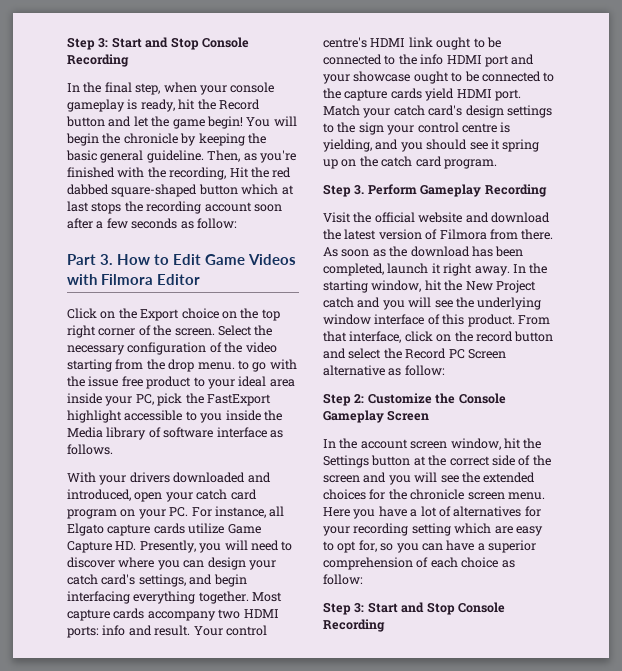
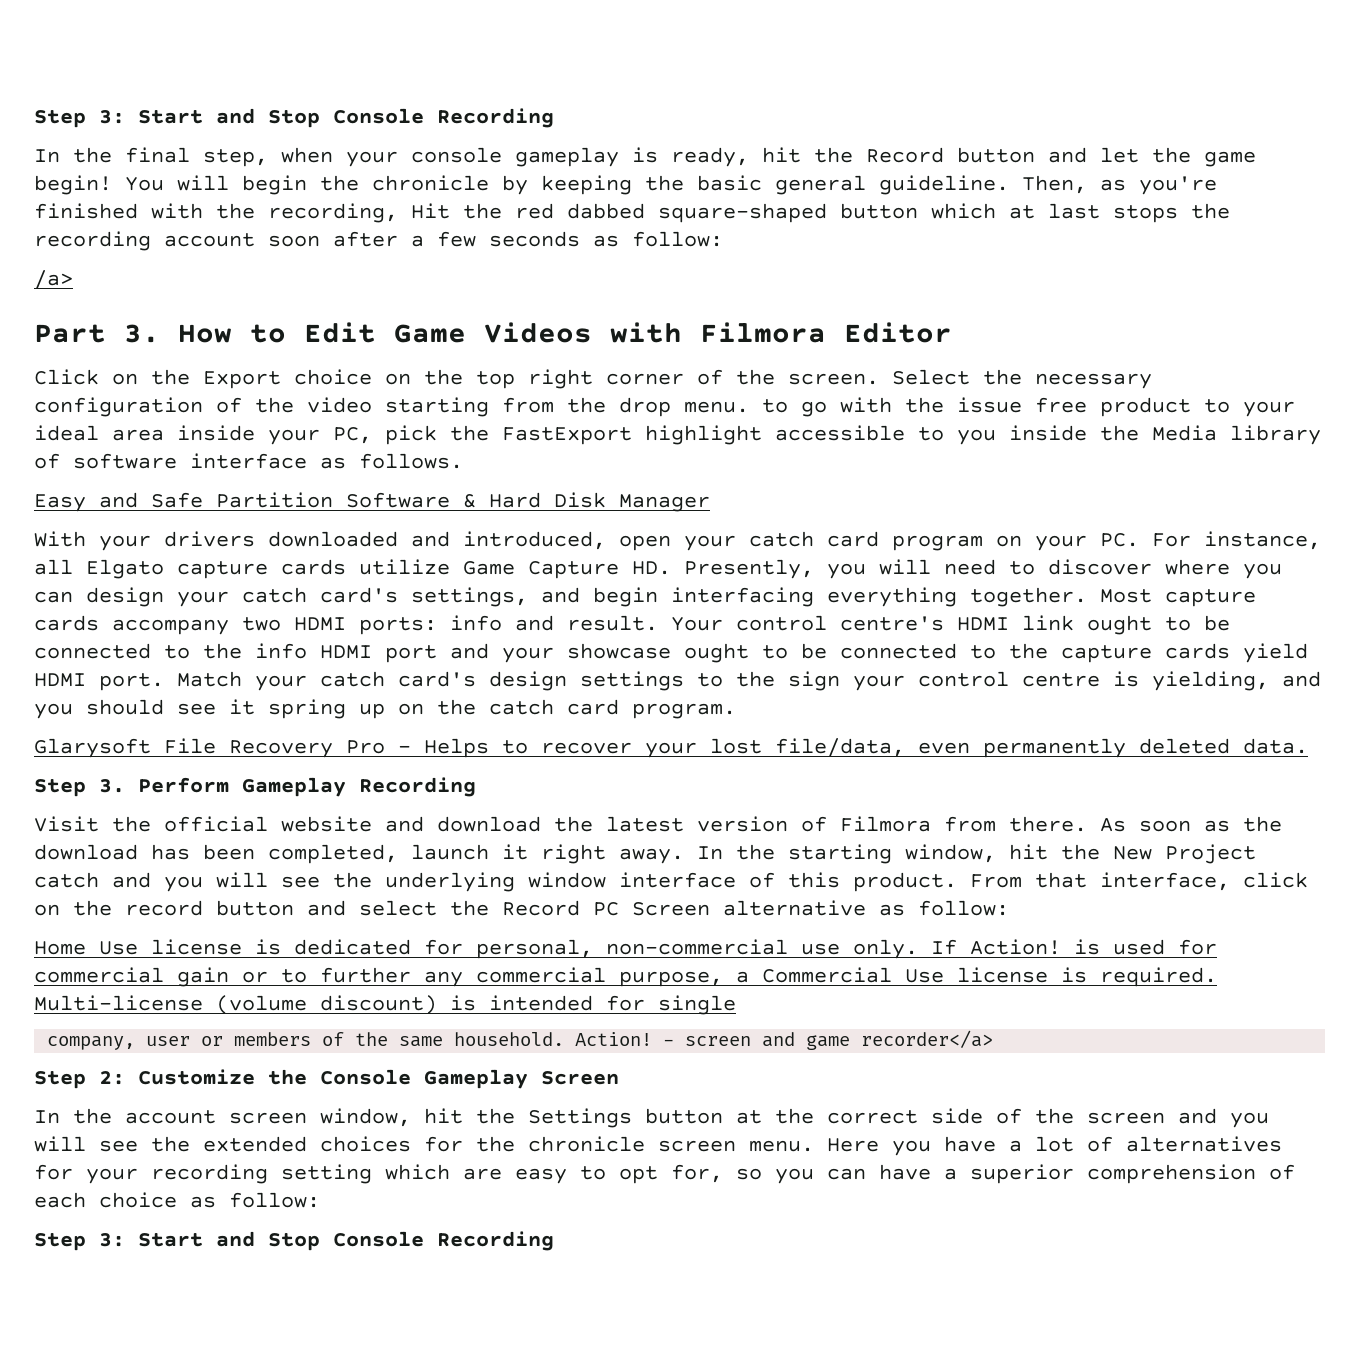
(237, 223) none -> [34,270,73,289] // /a>
(113, 449) none -> [34,492,710,512] // Easy and Safe Partition Software & Hard Disk Manager
(497, 164) none -> [34,738,1308,758] // Glarysoft File Recovery Pro - Helps to recover your lost file/data, even permanently deleted data.
(445, 370) none -> [34,939,1217,959] [34,967,1217,987] [34,995,736,1015] [47,1030,994,1050] // Home Use license is dedicated for personal, non-commercial use only. If Action! is used for commercial gain or to further any commercial purpose, a Commercial Use license is required. Multi-license (volume discount) is intended for single // company, user or members of the same household. Action! - screen and game recorder</a>

